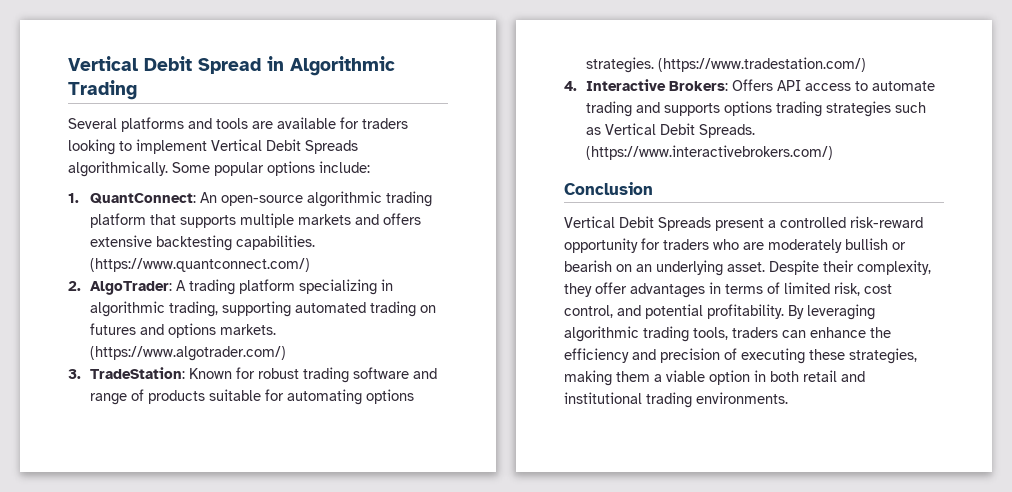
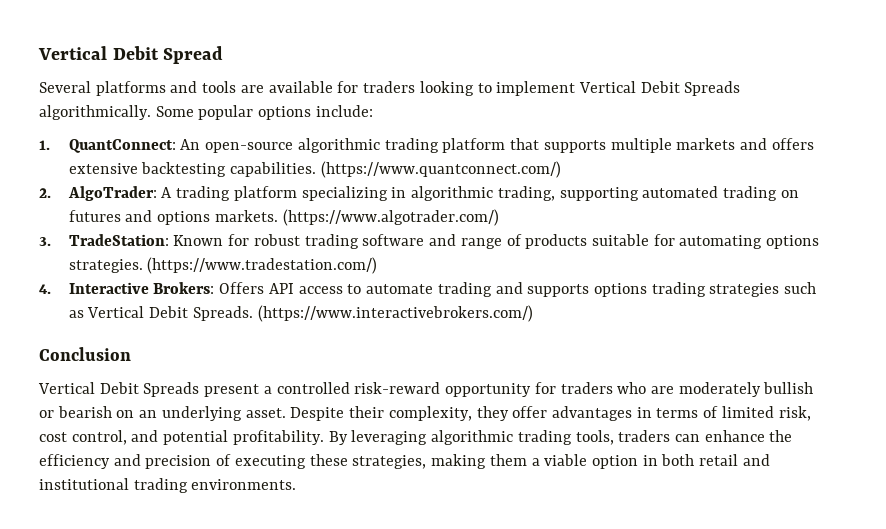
[267,56,395,76] [68,80,137,100] in Algorithmic Trading -> (224, 55) none

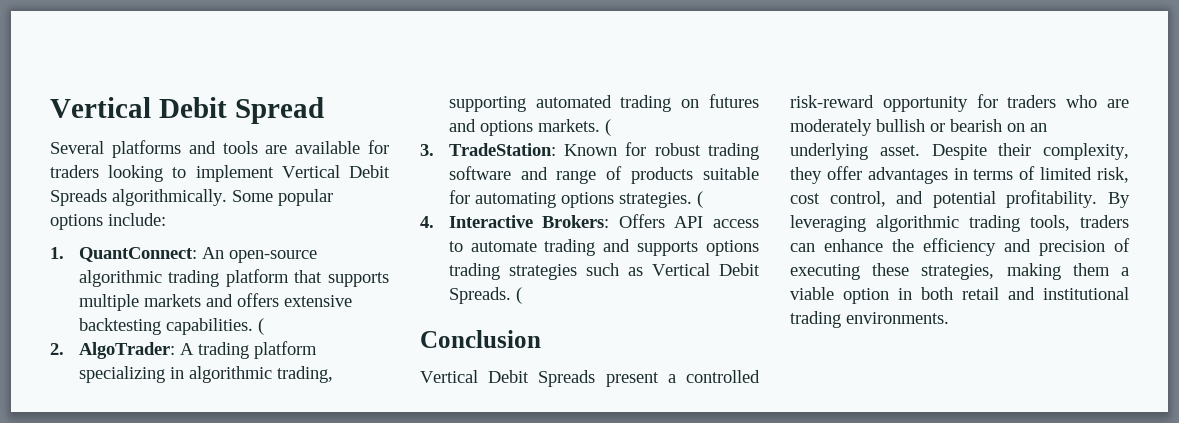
[320,161,561,178] (https://www.quantconnect.com/) -> [257,318,264,335] (
[282,209,499,226] (https://www.algotrader.com/) -> [604,119,611,136] (
[147,257,378,274] (https://www.tradestation.com/) -> [696,191,703,208] (
[257,305,533,322] (https://www.interactivebrokers.com/) -> [515,287,522,304] (

